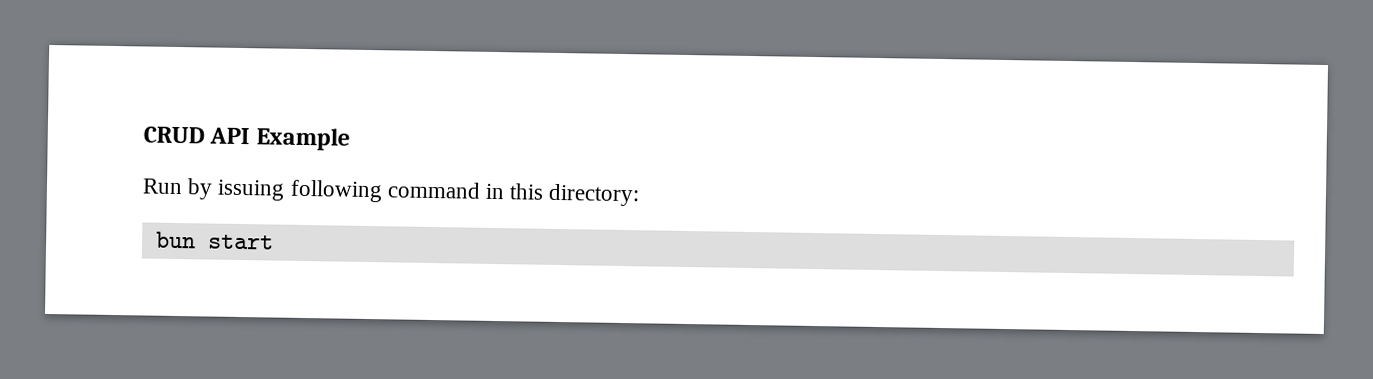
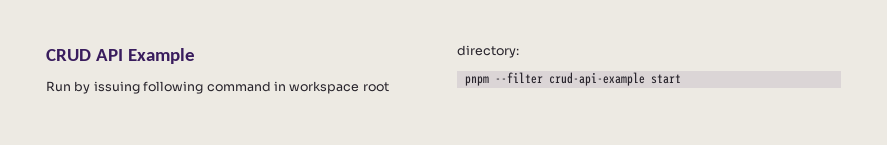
[509,183,545,200] this -> [289,81,389,94] workspace root
[155,231,196,249] bun -> [464,72,645,86] pnpm --filter crud-api-example

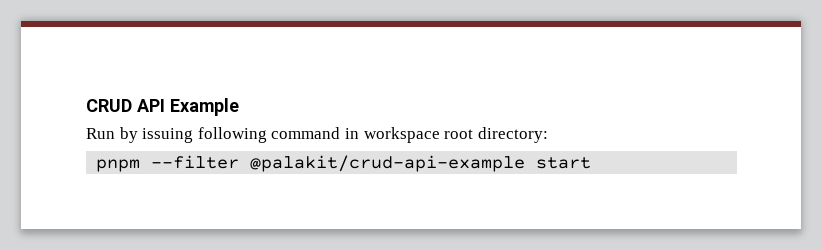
[548,72,645,86] crud-api-example -> [250,155,526,172] @palakit/crud-api-example

